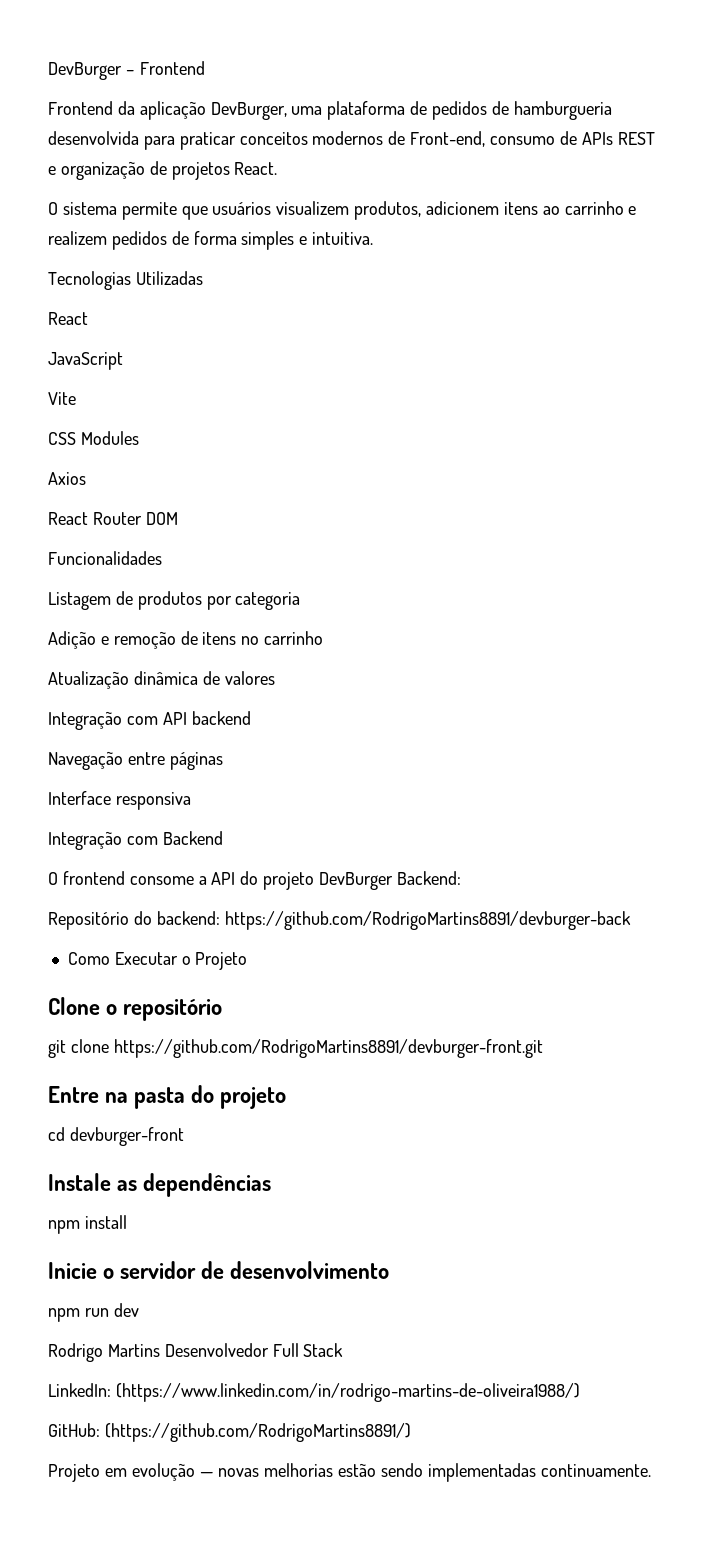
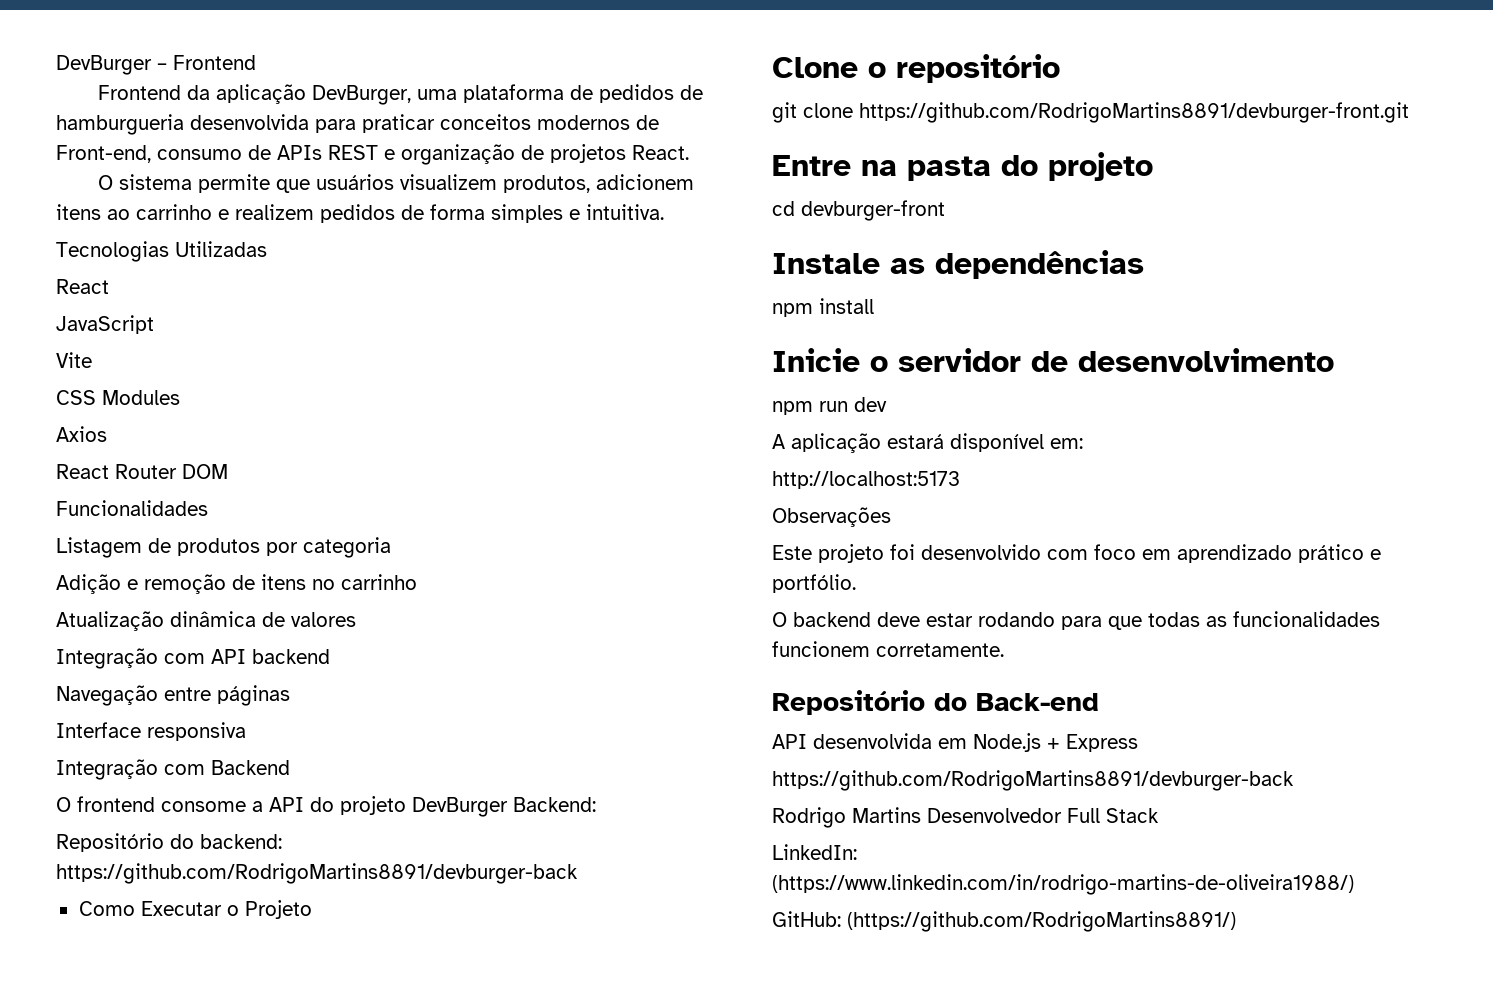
(139, 1310) none -> [772,433,1083,453] [772,471,960,489] [772,507,891,527] [772,544,1381,563] [772,574,856,593] [772,611,1380,630] [772,641,1004,657] [772,690,1099,715] [772,733,1138,752] [772,770,1294,791] // A aplicação estará disponível em: // http://localhost:5173 // Observações // Este projeto foi desenvolvido com foco em aprendizado prático e portfólio. // O backend deve estar rodando para que todas as funcionalidades funcionem corretamente. // Repositório do Back-end // API desenvolvida em Node.js + Express // https://github.com/RodrigoMartins8891/devburger-back
[48,1463,651,1482] // Projeto em evolução — novas melhorias estão sendo implementadas continuamente. -> (1236, 921) none

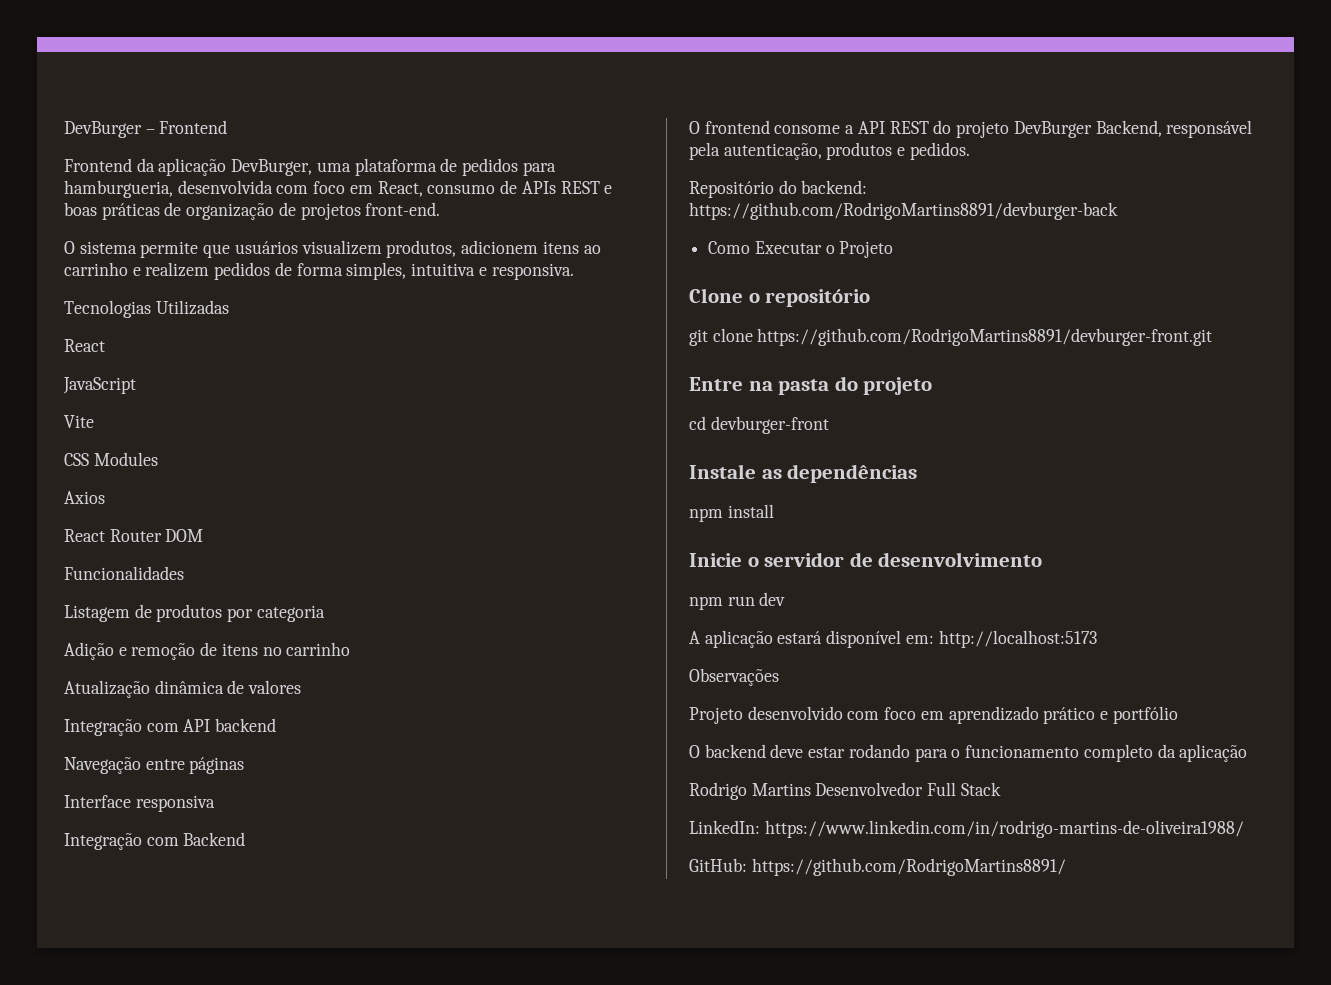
[679,85,703,100] [56,114,659,135] [56,145,151,163] de hamburgueria desenvolvida para praticar conceitos modernos de Front-end, -> [522,162,556,176] [64,180,423,198] para hamburgueria, desenvolvida com foco em React,
(395, 154) none -> [64,202,182,220] boas práticas de
[632,145,689,160] React. -> [365,202,441,216] front-end.
[491,204,664,223] simples e intuitiva. -> [346,262,574,280] simples, intuitiva e responsiva.
(304, 804) none -> [889,121,929,134] REST
[513,797,596,812] Backend: -> [1095,120,1253,138] [689,142,970,160] Backend, responsável pela autenticação, produtos e pedidos.
(1083, 443) // -> (934, 639) none
[772,544,915,563] Este projeto foi -> [689,707,743,724] Projeto
[772,574,856,593] portfólio. -> [1112,706,1178,724] portfólio
[1108,611,1380,630] [772,641,1004,657] [772,690,1099,715] [772,733,1138,752] [772,770,1294,791] que todas as funcionalidades funcionem corretamente. // Repositório do Back-end // API desenvolvida em Node.js + Express // https://github.com/RodrigoMartins8891/devburger-back -> [951,744,1248,762] o funcionamento completo da aplicação
[772,874,1354,895] (https://www.linkedin.com/in/rodrigo-martins-de-oliveira1988/) -> [764,820,1244,838] https://www.linkedin.com/in/rodrigo-martins-de-oliveira1988/
[847,911,1236,932] (https://github.com/RodrigoMartins8891/) -> [751,858,1066,876] https://github.com/RodrigoMartins8891/

